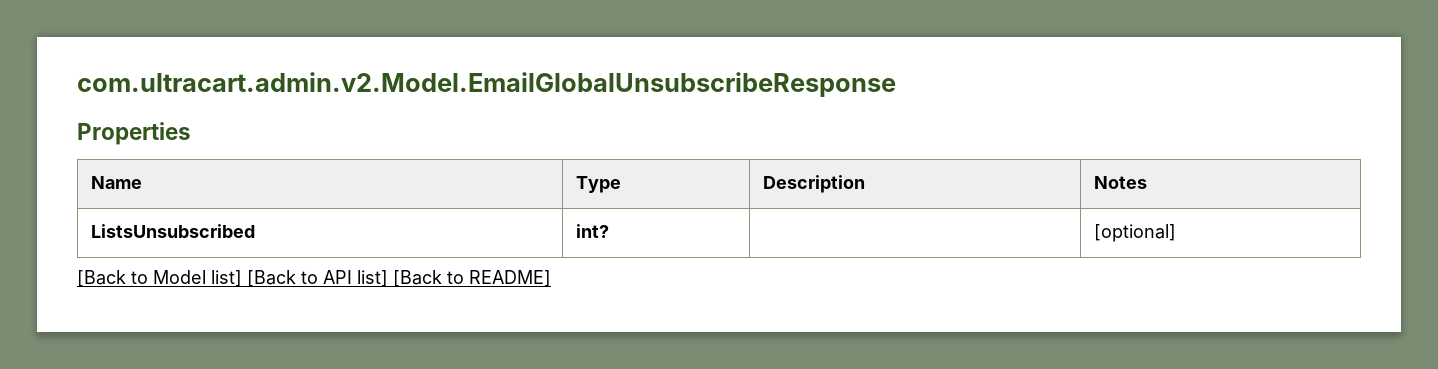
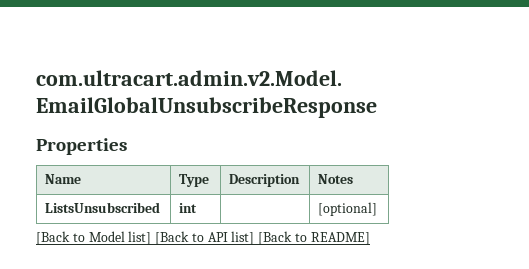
[576,224,610,238] int? -> [179,203,198,213] int

